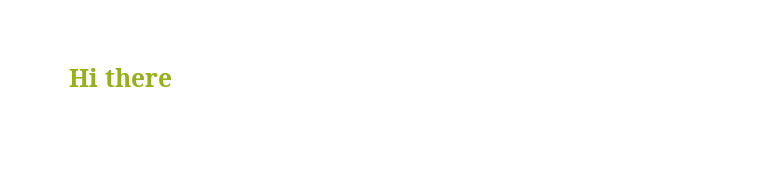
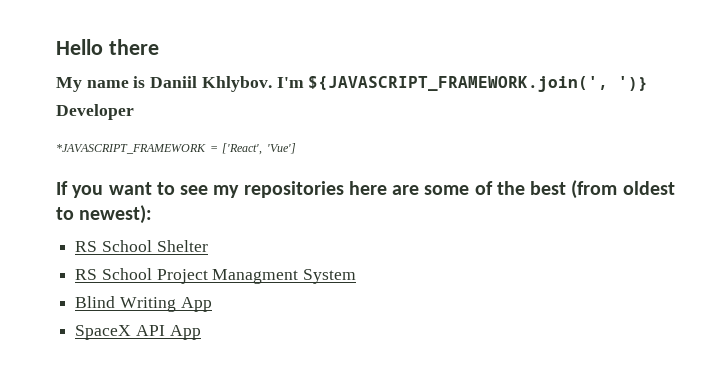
[69,68,98,87] Hi -> [56,39,103,55] Hello
(172, 77) none -> [56,76,649,92] [56,104,134,120] [56,143,297,155] [56,180,675,199] [56,205,153,224] [75,240,208,252] [75,268,357,284] [75,296,212,312] [75,325,201,340] // My name is Daniil Khlybov. I'm ${JAVASCRIPT_FRAMEWORK.join(', ')} Developer // *JAVASCRIPT_FRAMEWORK = ['React', 'Vue'] // If you want to see my repositories here are some of the best (from oldest to newest): // RS School Shelter // RS School Project Managment System // Blind Writing App // SpaceX API App

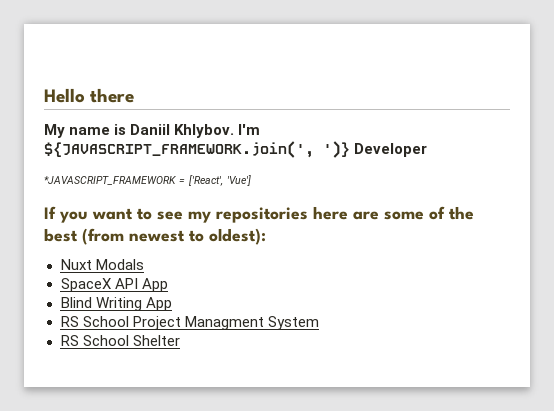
[622,181,675,195] [56,205,153,224] [75,240,208,252] oldest to newest): // RS School Shelter -> [129,228,266,245] [60,259,144,270] [60,278,168,292] [60,297,172,311] newest to oldest): // Nuxt Modals // SpaceX API App // Blind Writing App
[75,296,212,312] [75,325,201,340] Blind Writing App // SpaceX API App -> [60,335,180,346] RS School Shelter

